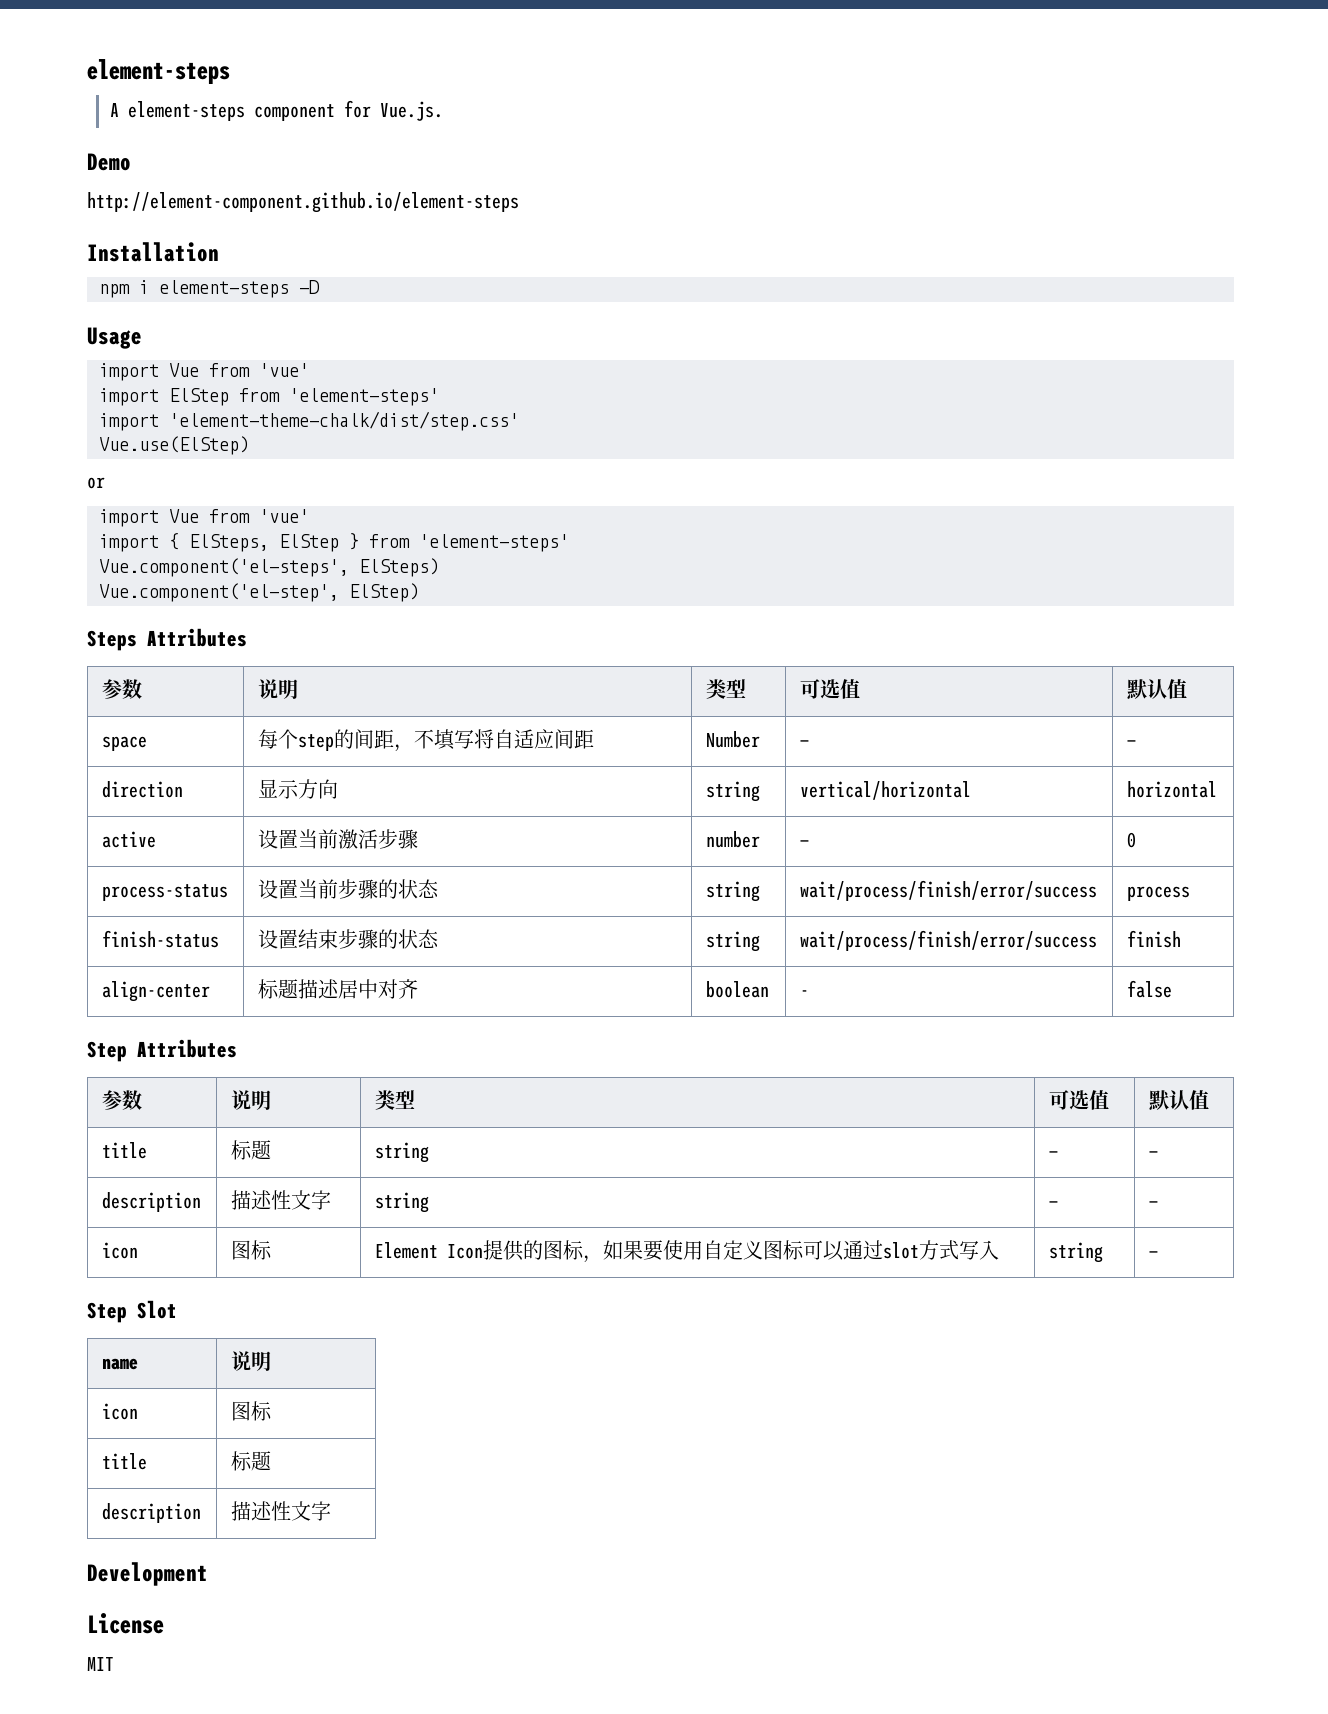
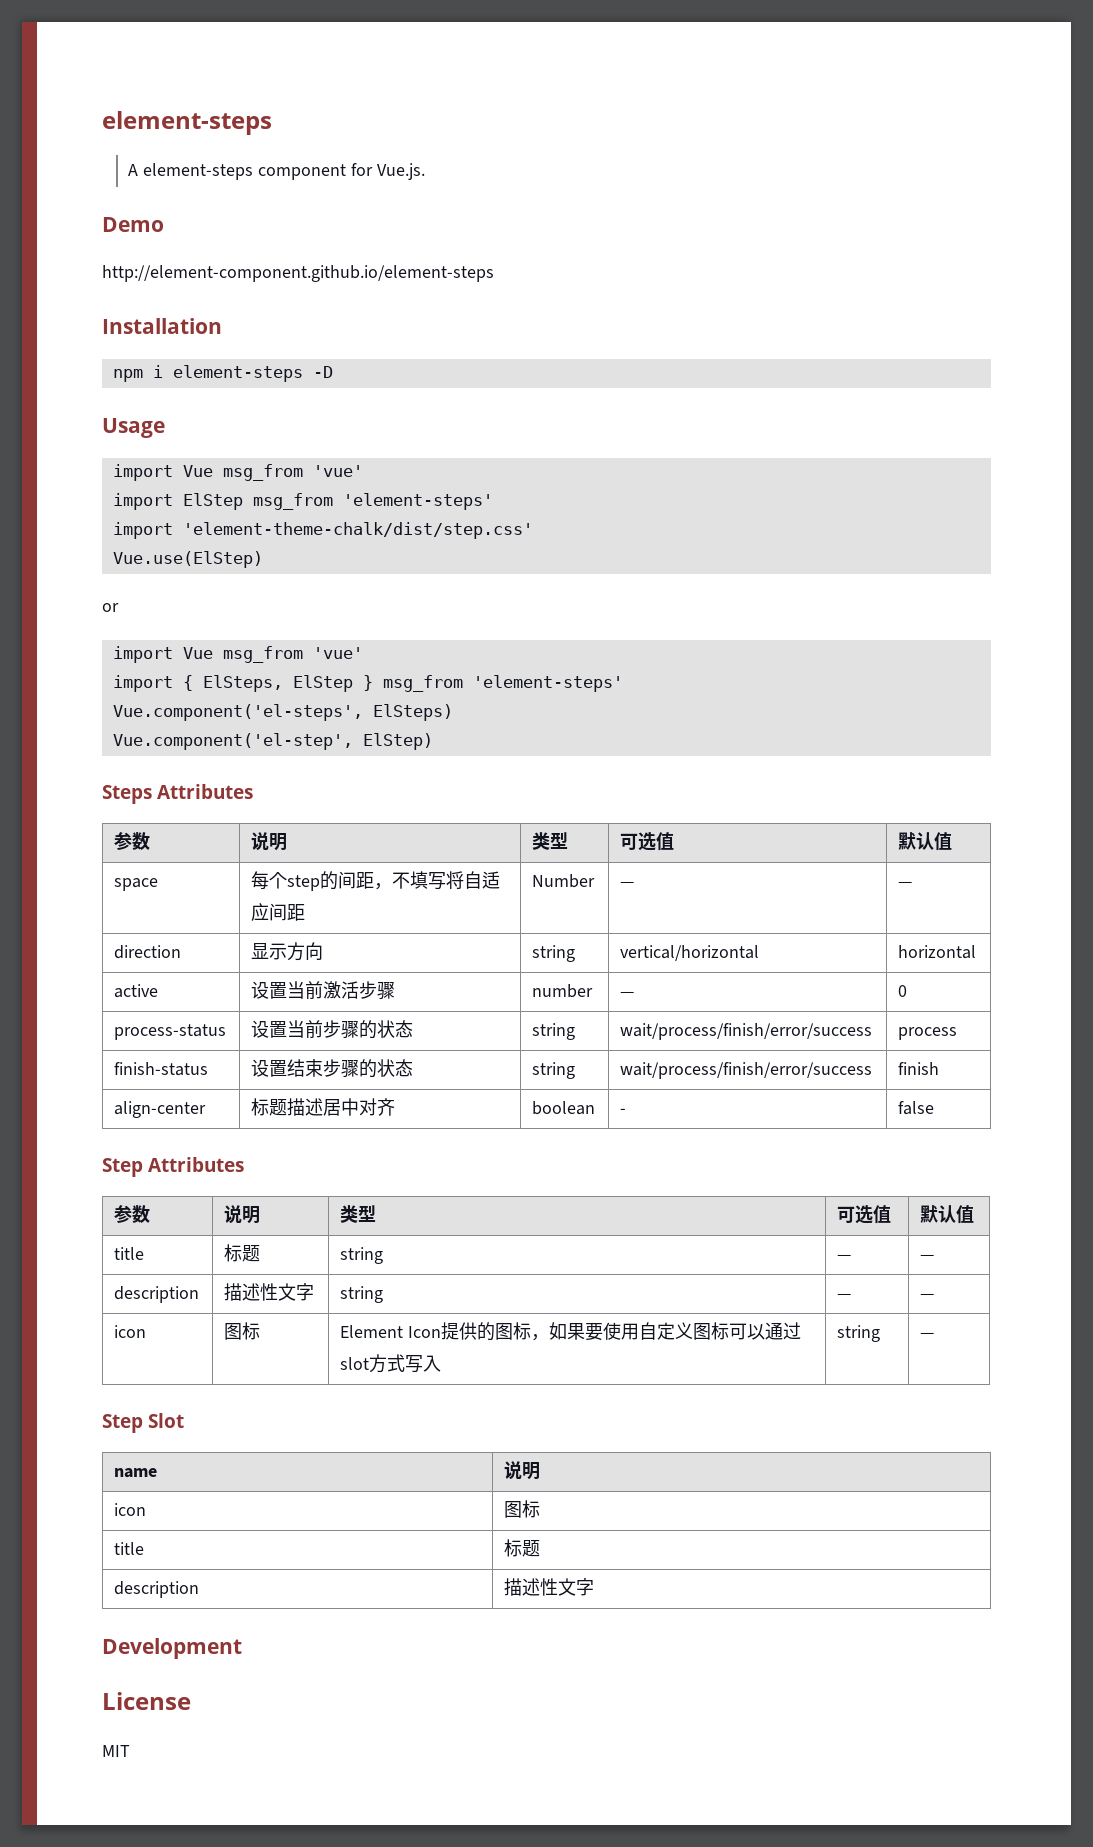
[209,363,250,377] from -> [222,464,303,481] msg_from
[239,388,280,402] from -> [252,493,333,510] msg_from
[209,509,250,523] from -> [222,646,303,663] msg_from
[369,534,410,548] from -> [382,675,463,692] msg_from

